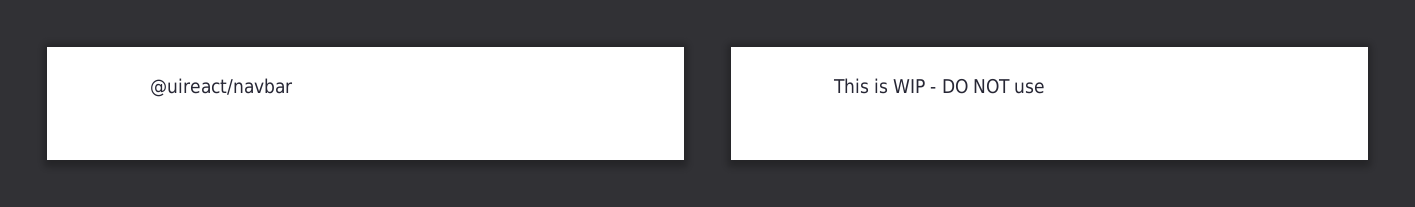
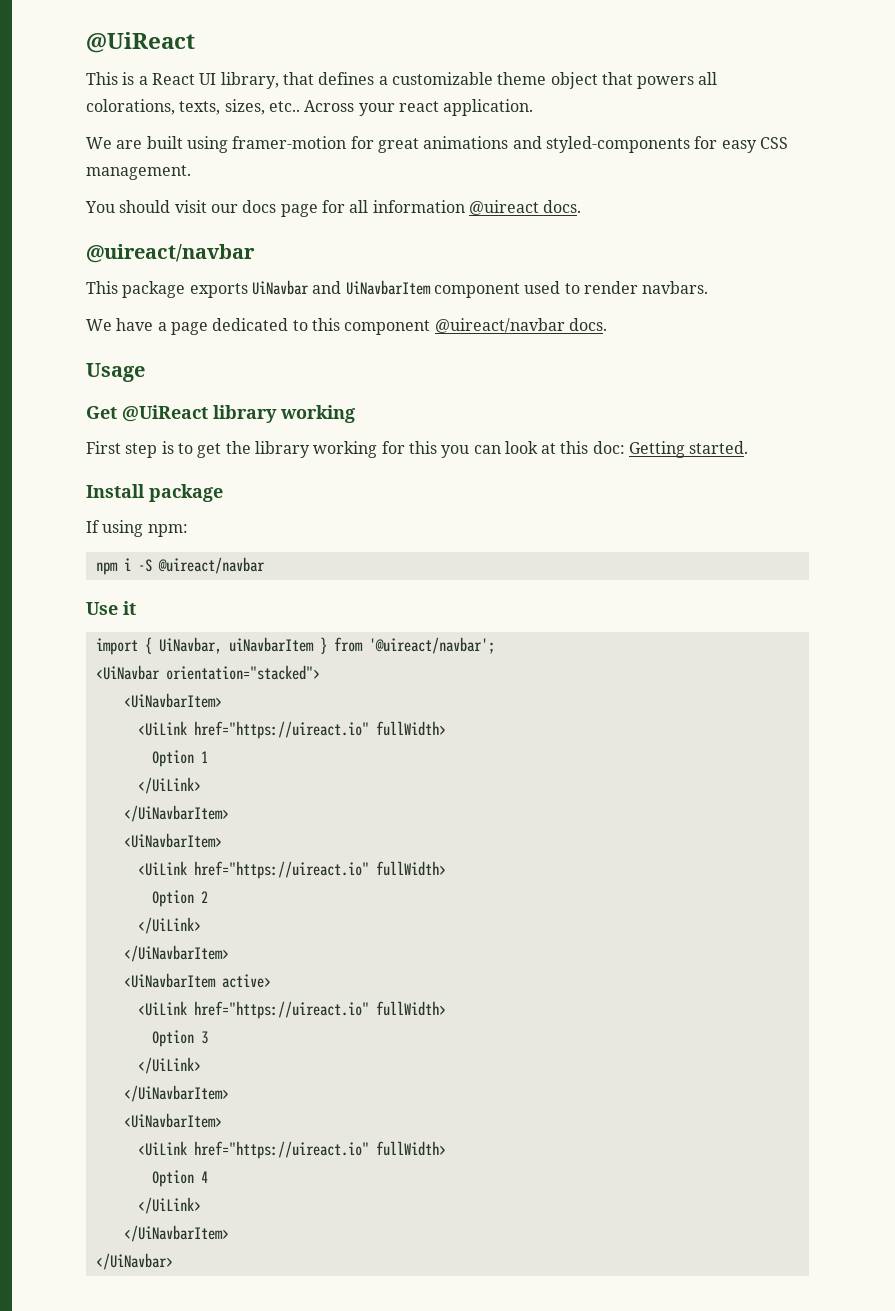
[150,78,293,97] [833,78,1045,94] @uireact/navbar // This is WIP - DO NOT use -> [86,32,195,53] [86,72,718,89] [86,99,534,116] [86,136,788,153] [86,165,191,180] [85,200,582,217] [86,244,255,263] [86,280,709,298] [86,318,607,335] [86,363,145,382] [86,405,355,423] [86,441,749,458] [86,484,223,502] [86,520,188,537] [95,557,265,575] [86,601,136,615] [95,637,495,655] [95,665,320,680] [123,693,222,708] [137,721,446,739] [151,750,208,767] [137,777,201,794] [123,805,229,822] [123,833,222,848] [137,861,446,879] [151,890,208,907] [137,917,201,934] [123,945,229,962] [123,973,271,988] [137,1001,446,1019] [151,1030,208,1047] [137,1057,201,1074] [123,1085,229,1102] [123,1113,222,1128] [137,1141,446,1159] [151,1170,208,1187] [137,1197,201,1214] [123,1225,229,1242] [95,1253,173,1270] @UiReact // This is a React UI library, that defines a customizable theme object that powers all colorations, texts, sizes, etc.. Across your react application. // We are built using framer-motion for great animations and styled-components for easy CSS management. // You should visit our docs page for all information @uireact docs. // @uireact/navbar // This package exports UiNavbar and UiNavbarItem component used to render navbars. // We have a page dedicated to this component @uireact/navbar docs. // Usage // Get @UiReact library working // First step is to get the library working for this you can look at this doc: Getting started. // Install package // If using npm: // npm i -S @uireact/navbar // Use it // import { UiNavbar, uiNavbarItem } from '@uireact/navbar'; // <UiNavbar orientation="stacked"> // <UiNavbarItem> // <UiLink href="https://uireact.io" fullWidth> // Option 1 // </UiLink> // </UiNavbarItem> // <UiNavbarItem> // <UiLink href="https://uireact.io" fullWidth> // Option 2 // </UiLink> // </UiNavbarItem> // <UiNavbarItem active> // <UiLink href="https://uireact.io" fullWidth> // Option 3 // </UiLink> // </UiNavbarItem> // <UiNavbarItem> // <UiLink href="https://uireact.io" fullWidth> // Option 4 // </UiLink> // </UiNavbarItem> // </UiNavbar>

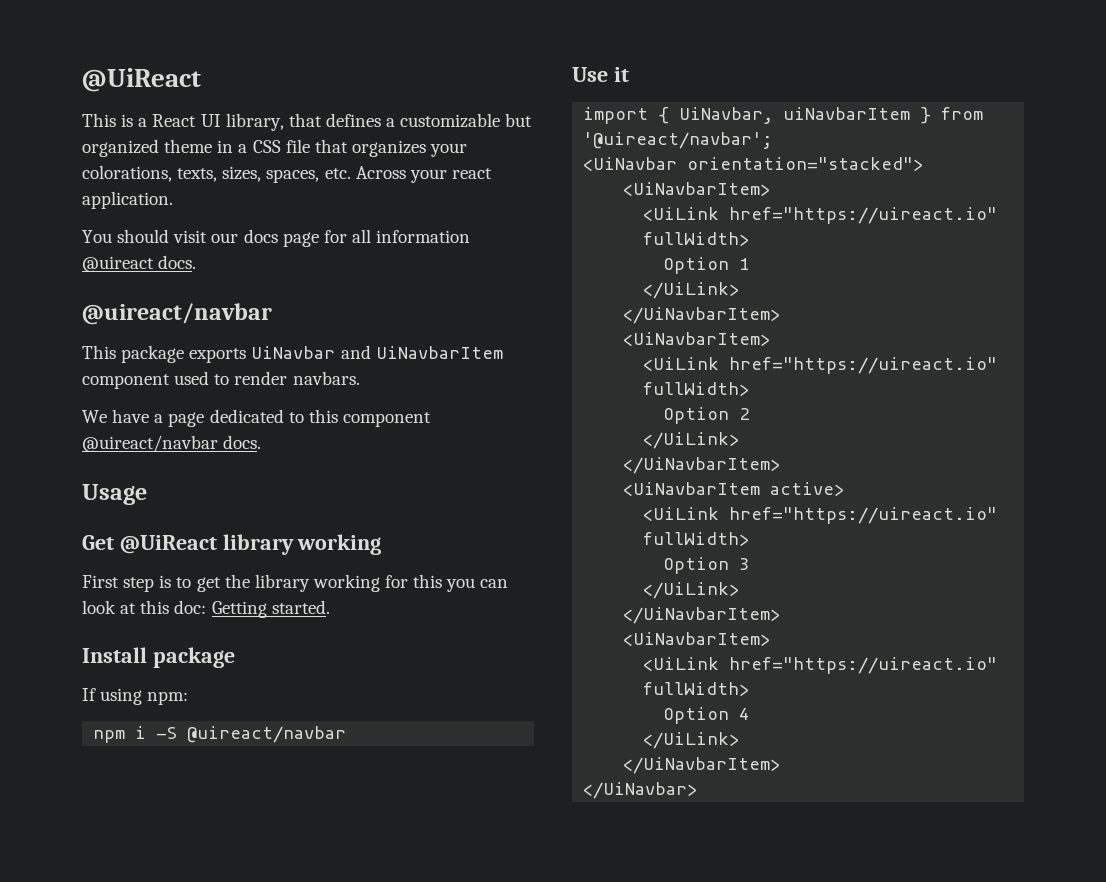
[497,72,718,89] theme object that powers all -> [505,113,533,127] [82,139,468,157] but organized theme in a CSS file that organizes your
[268,101,300,112] etc.. -> [266,168,351,183] spaces, etc.
[86,136,788,153] [86,165,191,180] // We are built using framer-motion for great animations and styled-components for easy CSS management. -> (173, 200) none

